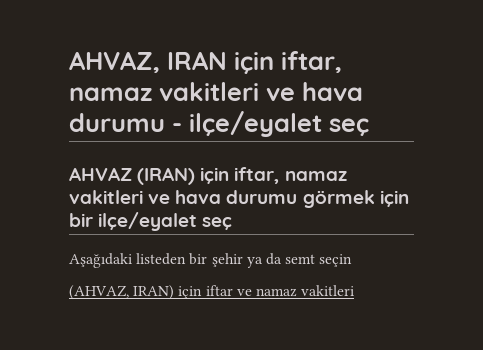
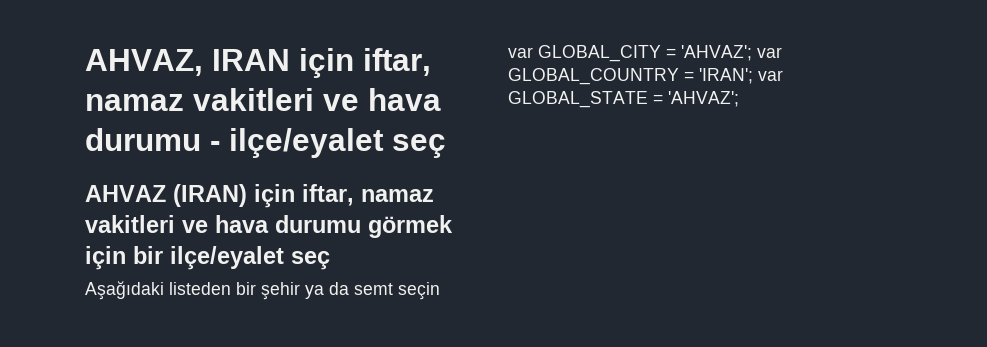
[69,285,355,300] (AHVAZ, IRAN) için iftar ve namaz vakitleri -> [508,45,782,62] [508,68,783,85] [508,91,739,108] var GLOBAL_CITY = 'AHVAZ'; var GLOBAL_COUNTRY = 'IRAN'; var GLOBAL_STATE = 'AHVAZ';

